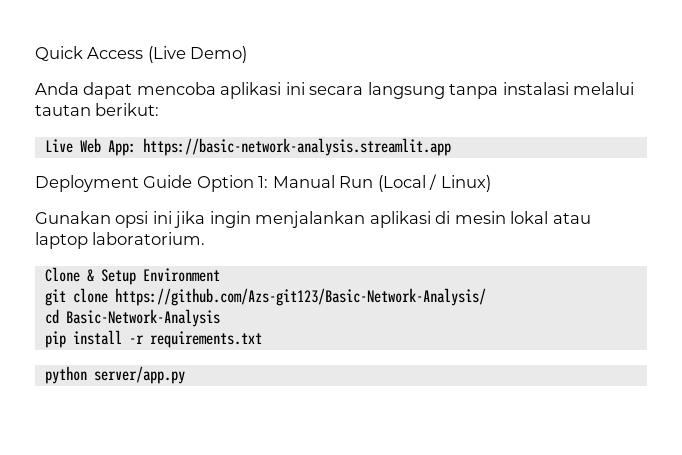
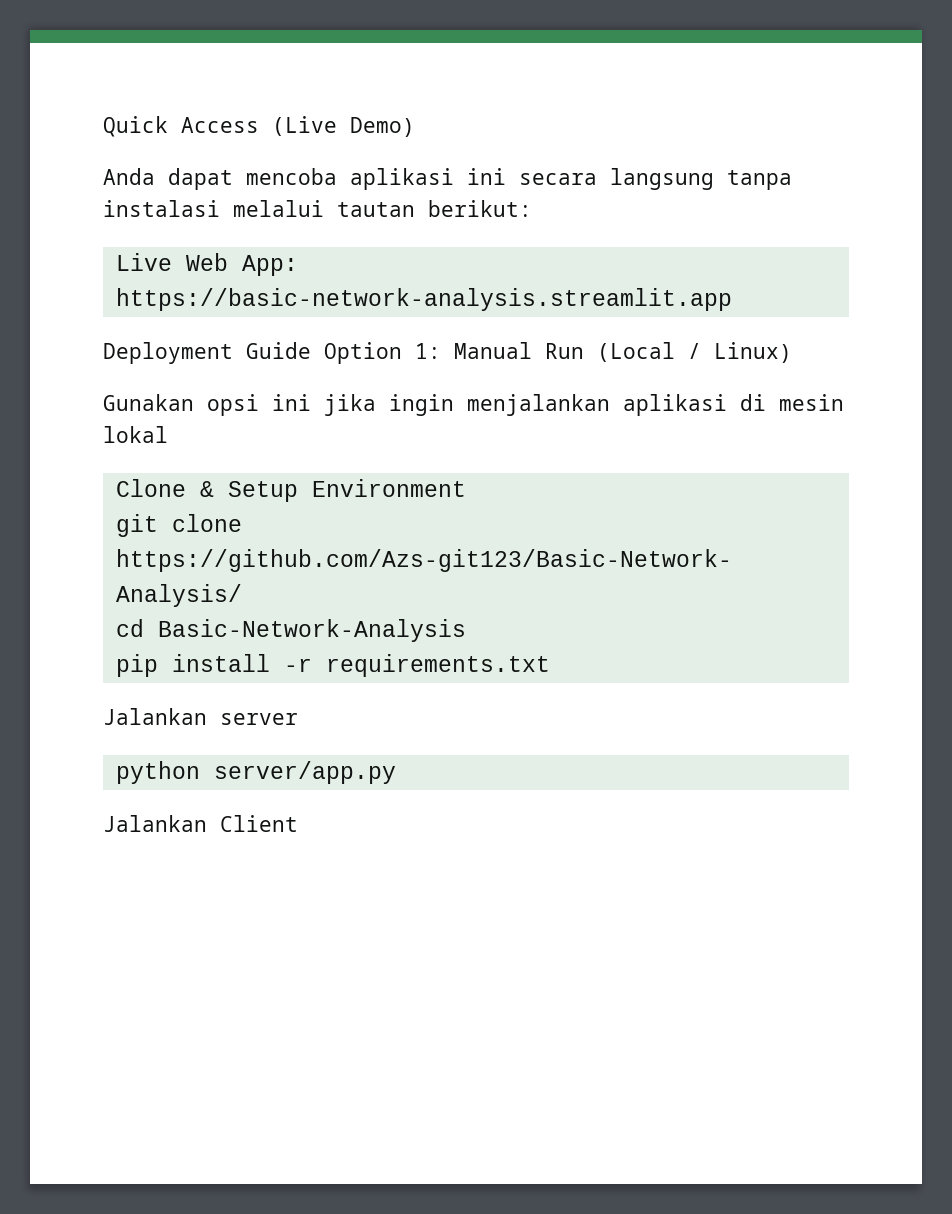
[552,213,591,224] [35,232,206,249] atau laptop laboratorium. -> (168, 434) none
(262, 339) none -> [103,708,298,725] // Jalankan server
(185, 375) none -> [103,815,298,832] // Jalankan Client

